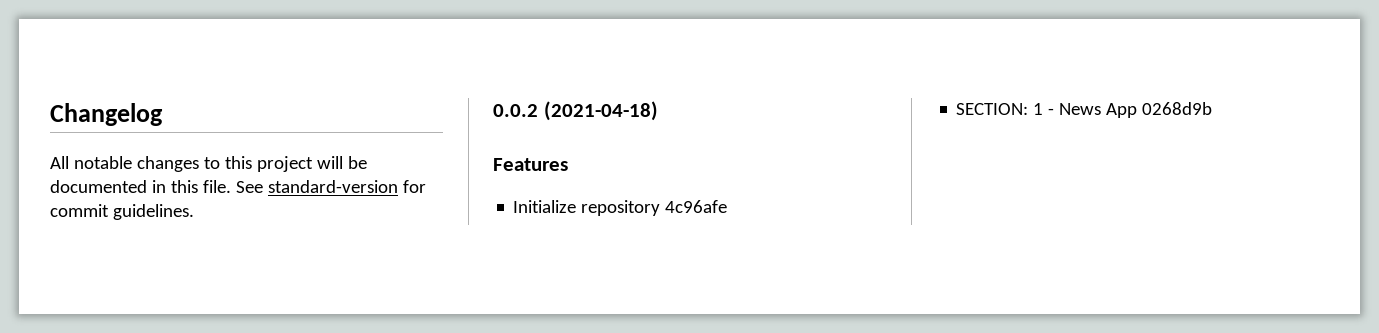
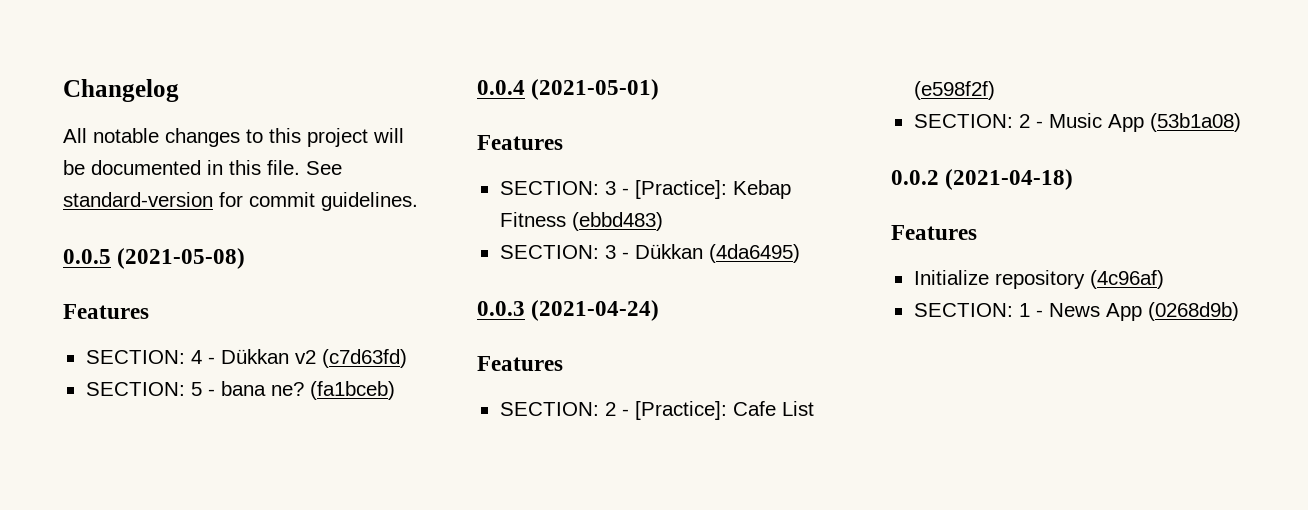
(194, 212) none -> [63,248,246,269] [63,304,149,319] [85,349,407,368] [85,381,395,400] [477,79,660,100] [477,135,563,150] [499,180,791,199] [499,212,663,231] [499,244,800,263] [477,300,660,321] [477,356,563,371] [499,401,814,420] [913,81,995,100] [913,113,1241,132] // 0.0.5 (2021-05-08) // Features // SECTION: 4 - Dükkan v2 (c7d63fd) // SECTION: 5 - bana ne? (fa1bceb) // 0.0.4 (2021-05-01) // Features // SECTION: 3 - [Practice]: Kebap Fitness (ebbd483) // SECTION: 3 - Dükkan (4da6495) // 0.0.3 (2021-04-24) // Features // SECTION: 2 - [Practice]: Cafe List (e598f2f) // SECTION: 2 - Music App (53b1a08)
[665,200,728,213] 4c96afe -> [1089,270,1164,289] (4c96af)
[1142,102,1213,115] 0268d9b -> [1147,302,1239,321] (0268d9b)

